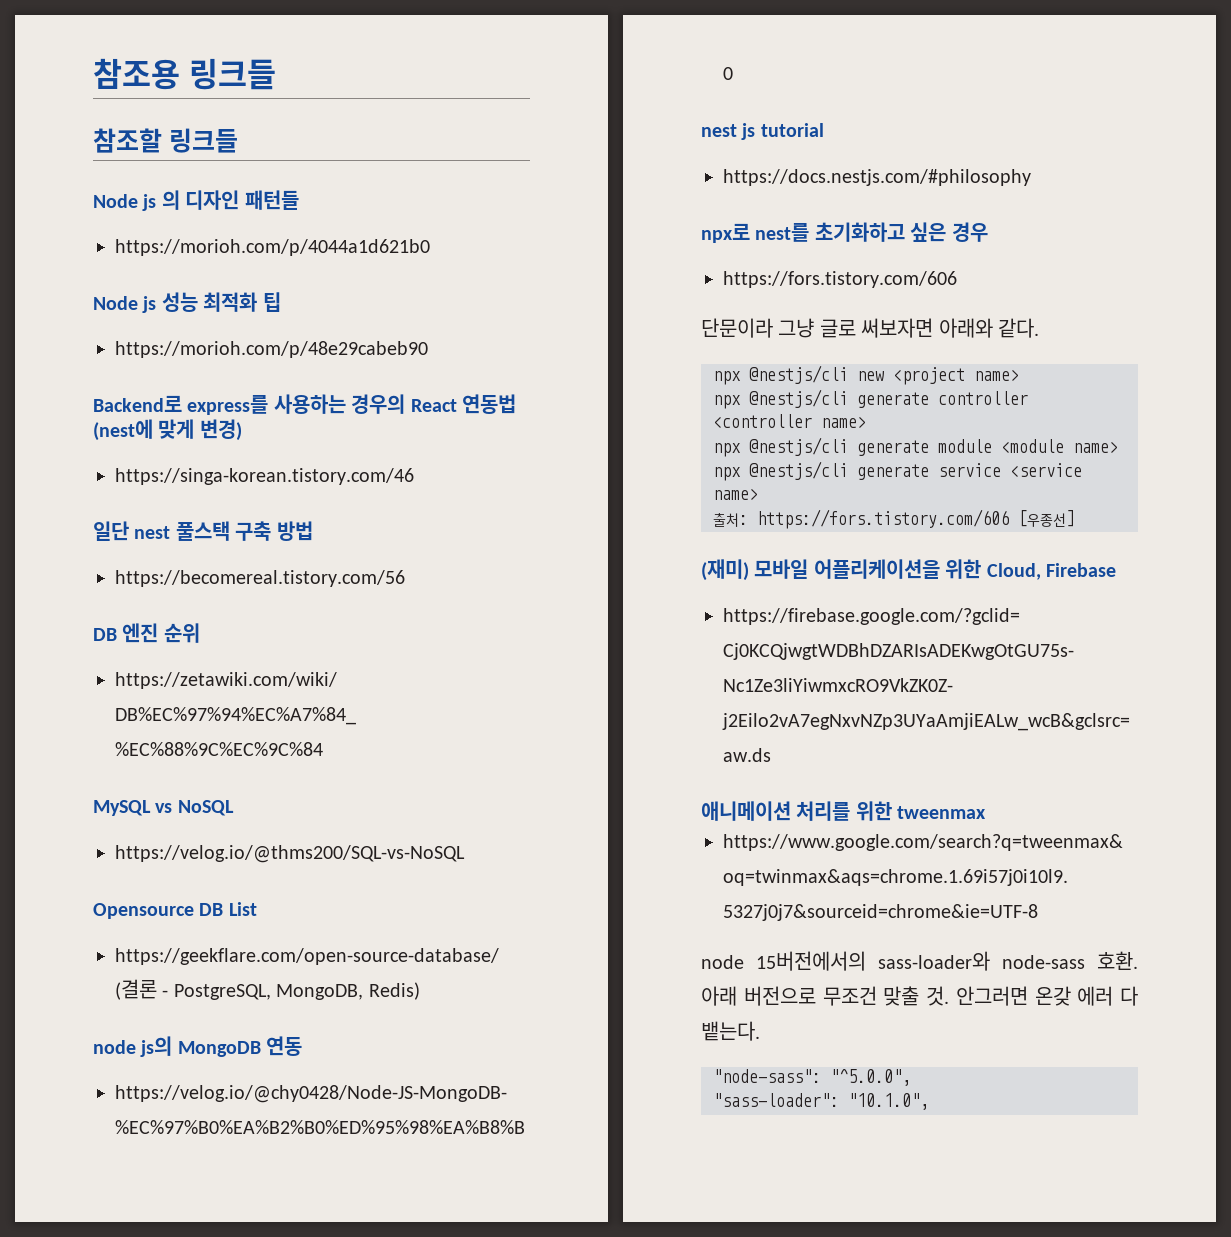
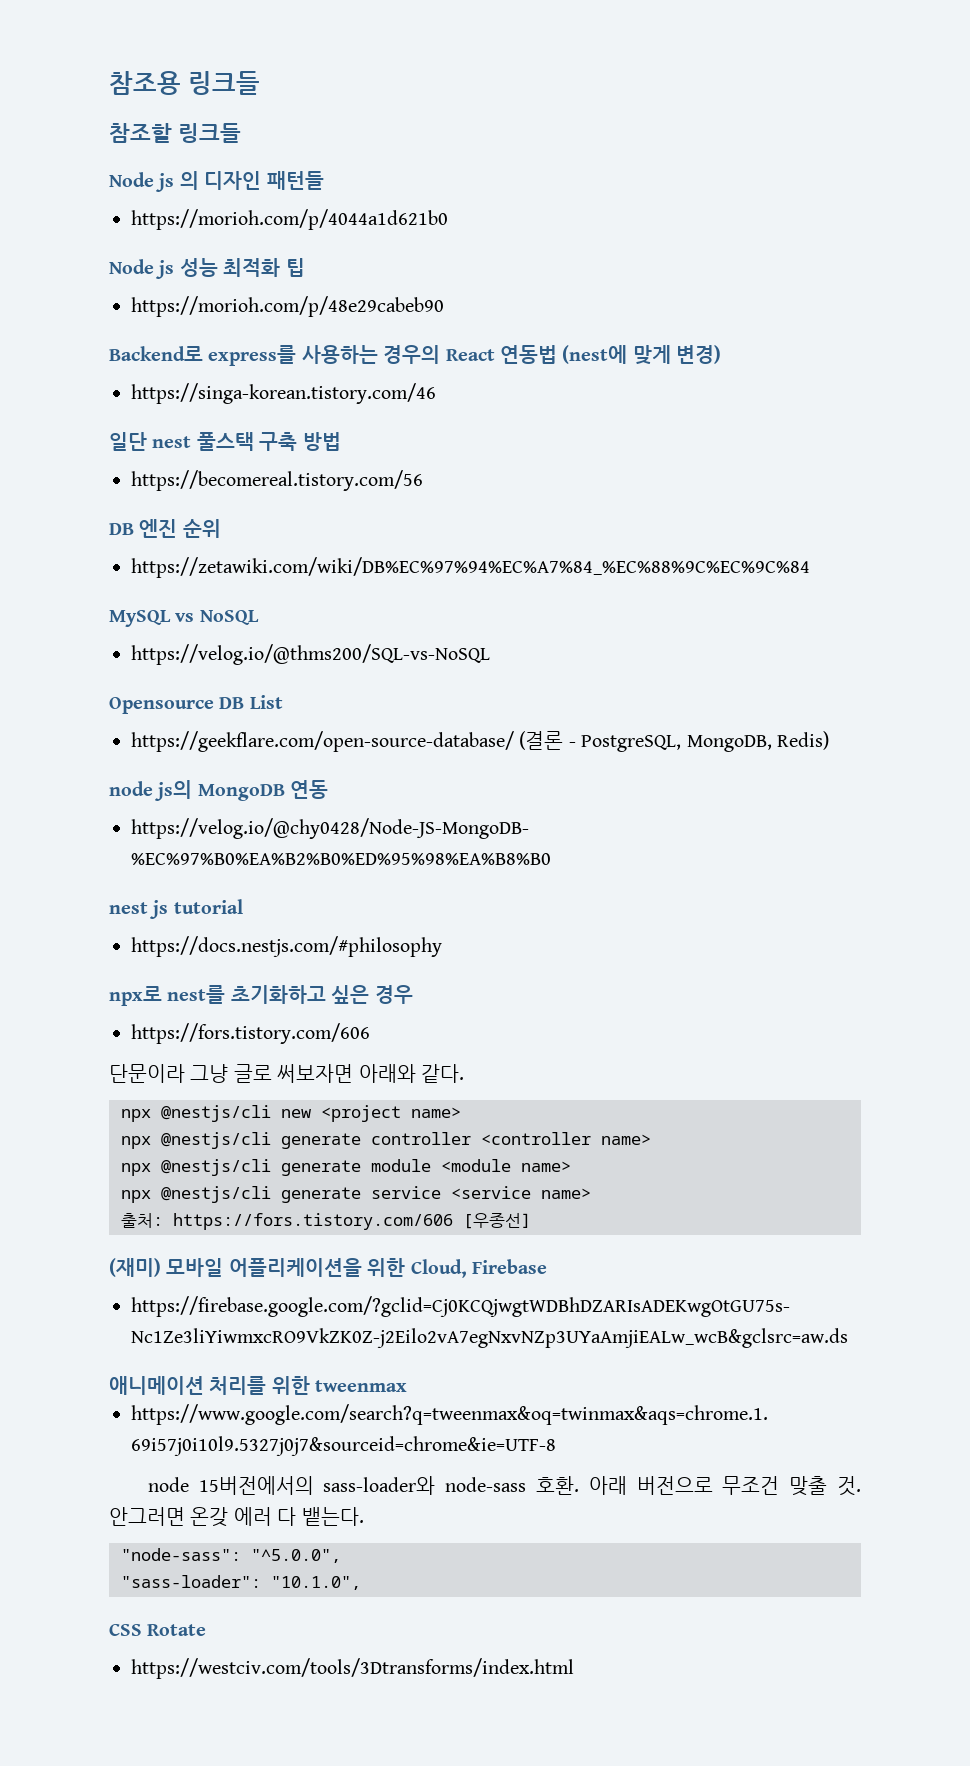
(929, 1101) none -> [109,1623,207,1636] [131,1658,574,1679] // CSS Rotate // https://westciv.com/tools/3Dtransforms/index.html

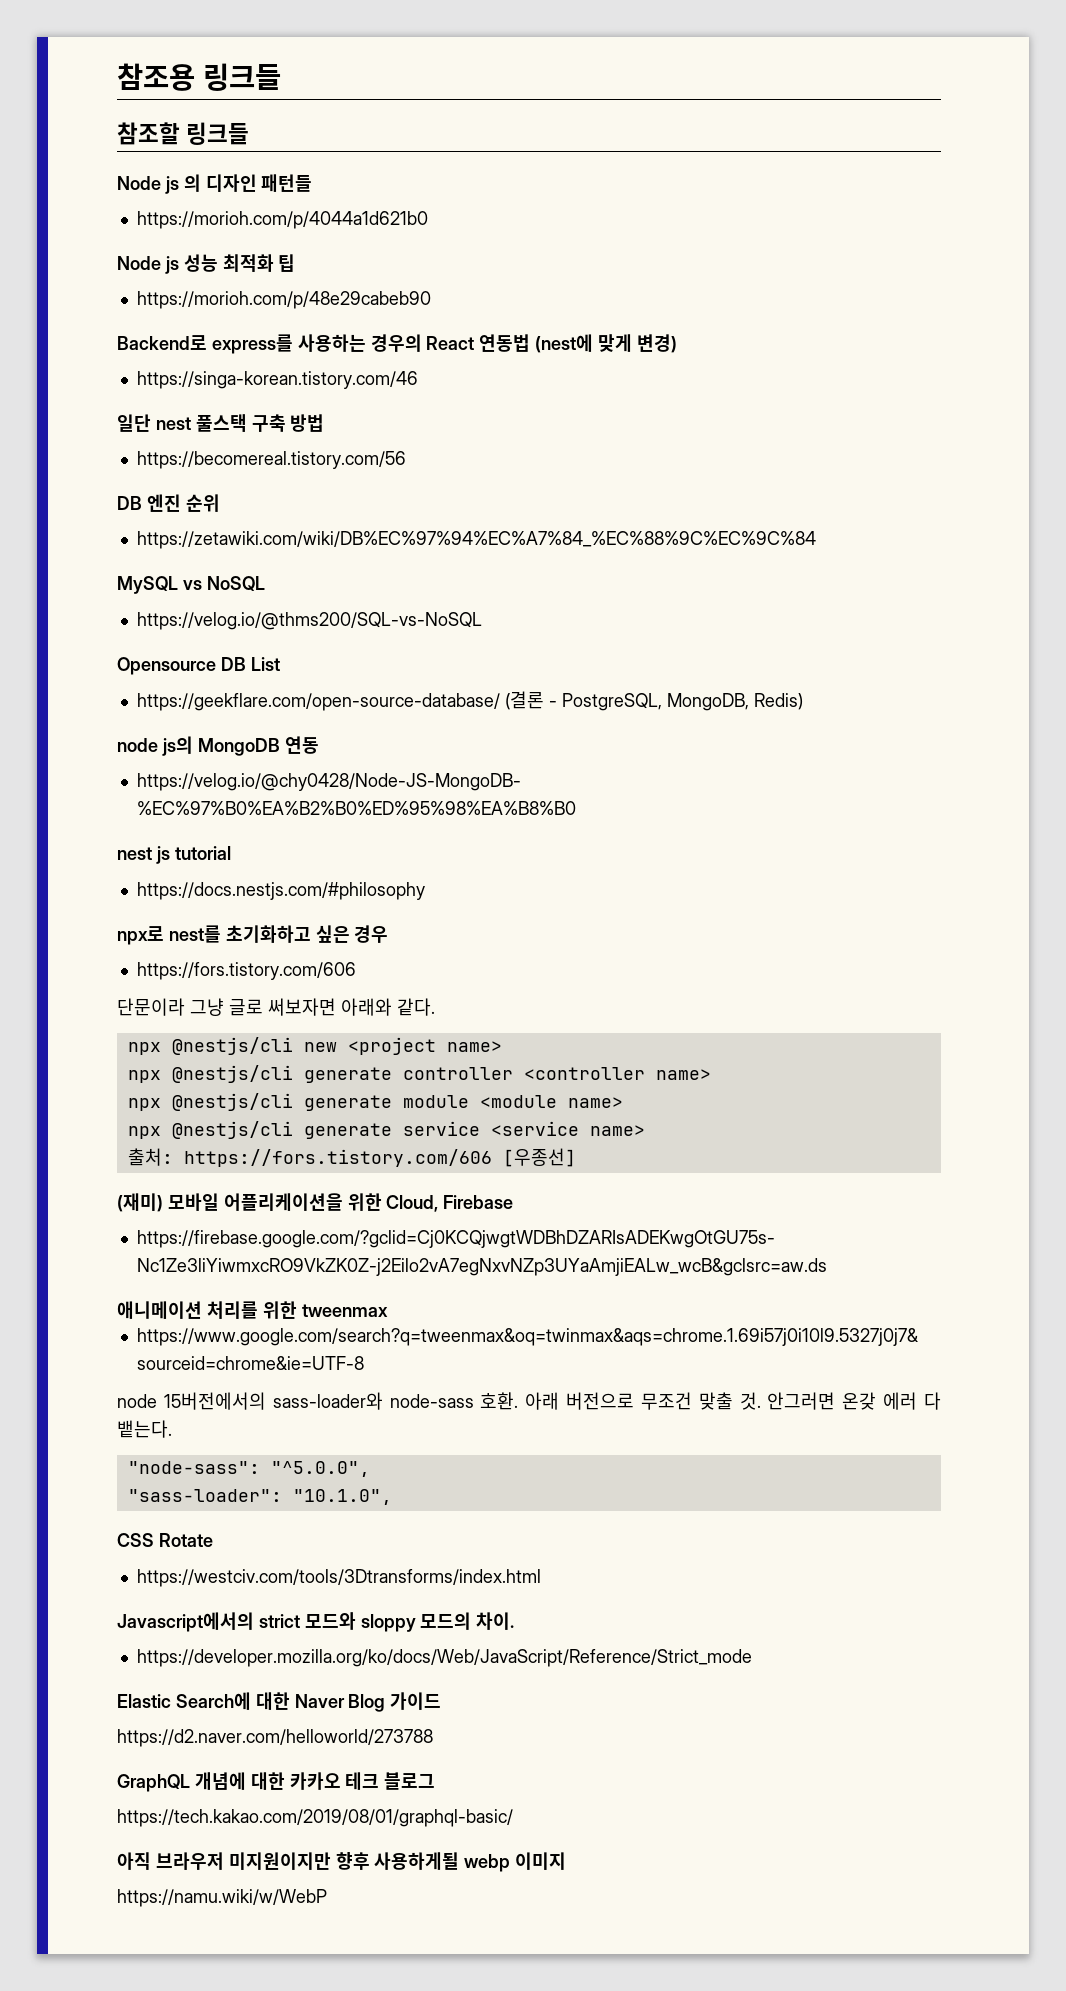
(574, 1668) none -> [117,1612,515,1632] [136,1649,752,1667] [117,1692,442,1712] [117,1729,433,1747] [117,1772,436,1792] [117,1809,513,1827] [117,1852,567,1872] [117,1889,327,1907] // Javascript에서의 strict 모드와 sloppy 모드의 차이. // https://developer.mozilla.org/ko/docs/Web/JavaScript/Reference/Strict_mode // Elastic Search에 대한 Naver Blog 가이드 // https://d2.naver.com/helloworld/273788 // GraphQL 개념에 대한 카카오 테크 블로그 // https://tech.kakao.com/2019/08/01/graphql-basic/ // 아직 브라우저 미지원이지만 향후 사용하게될 webp 이미지 // https://namu.wiki/w/WebP

